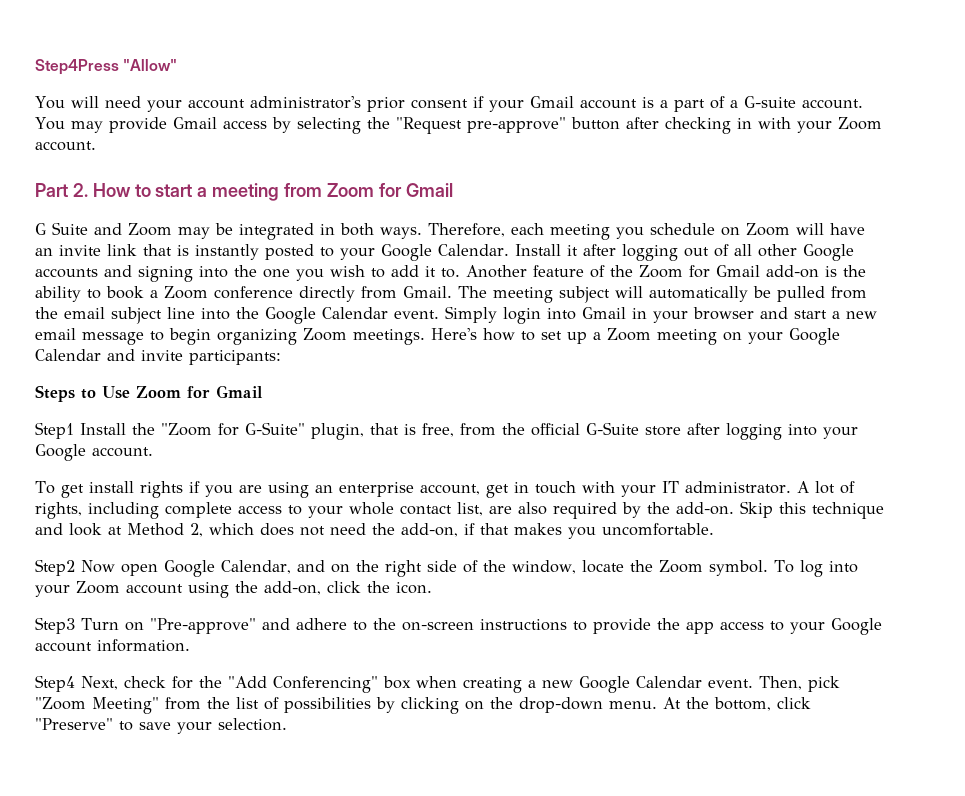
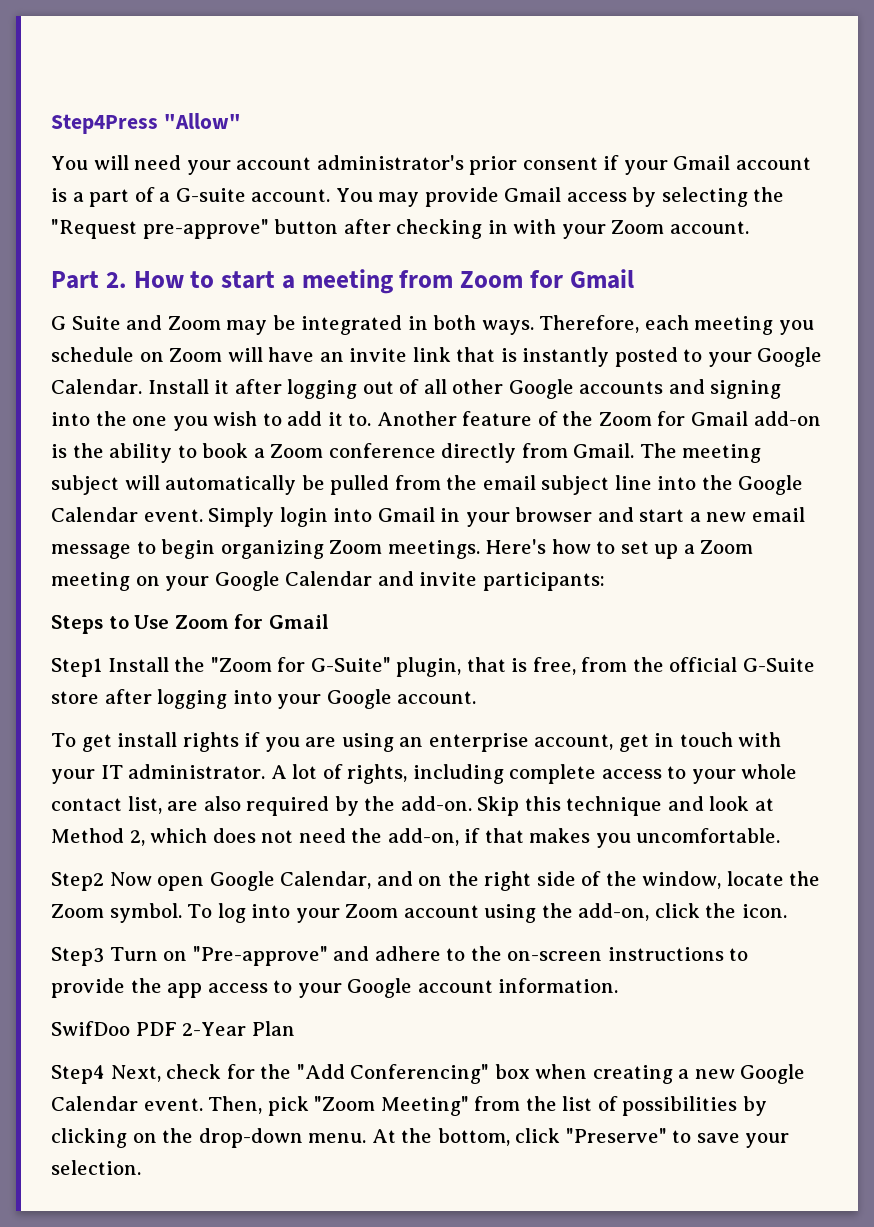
(190, 645) none -> [51,1021,295,1036] // SwifDoo PDF 2-Year Plan

